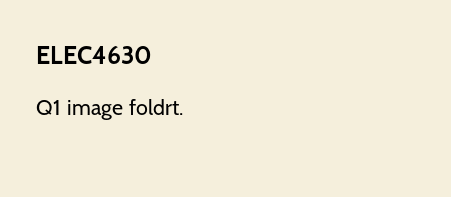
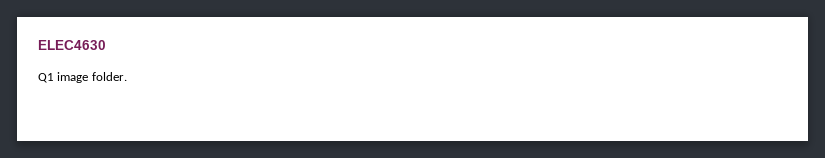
[128,99,183,115] foldrt. -> [91,72,127,81] folder.

